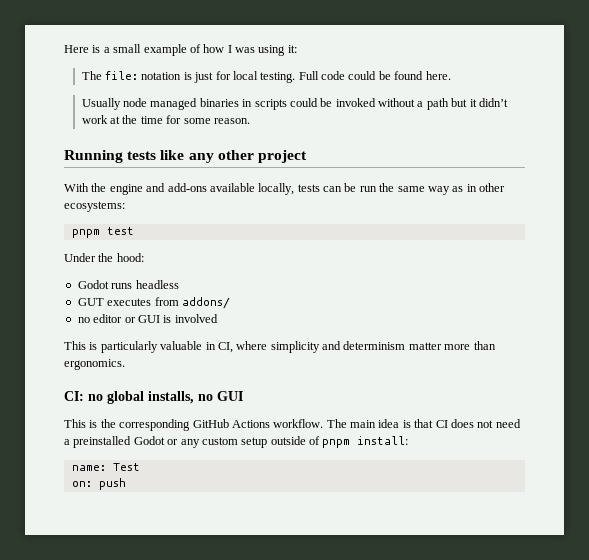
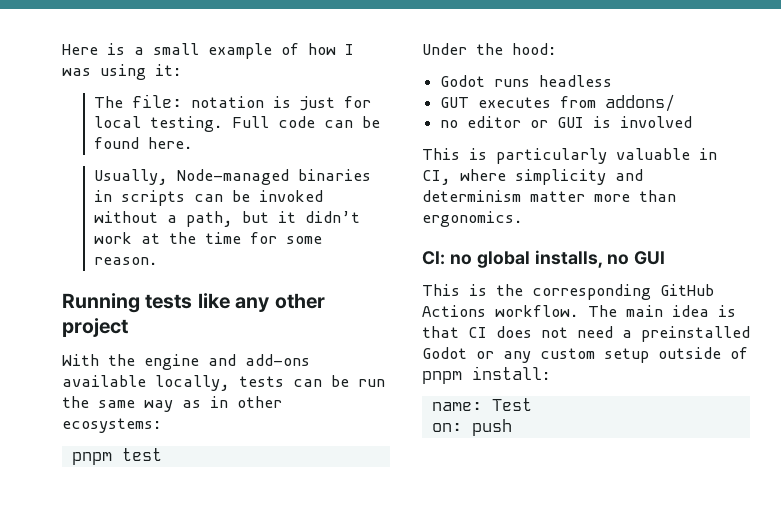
[348,71,377,80] could -> [324,120,354,128] can
[81,98,198,110] Usually node managed -> [94,169,290,185] Usually, Node-managed
[289,98,318,107] could -> [194,194,224,202] can
[426,98,449,110] path -> [186,211,234,227] path,

